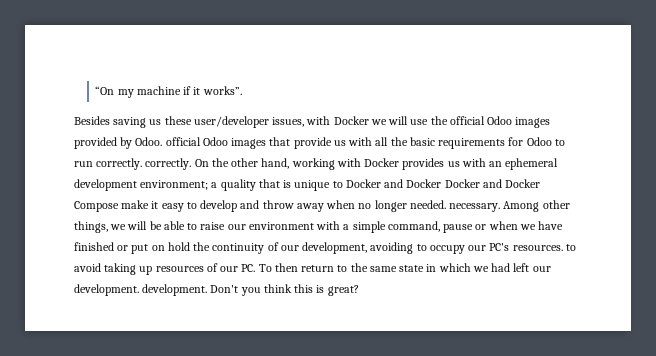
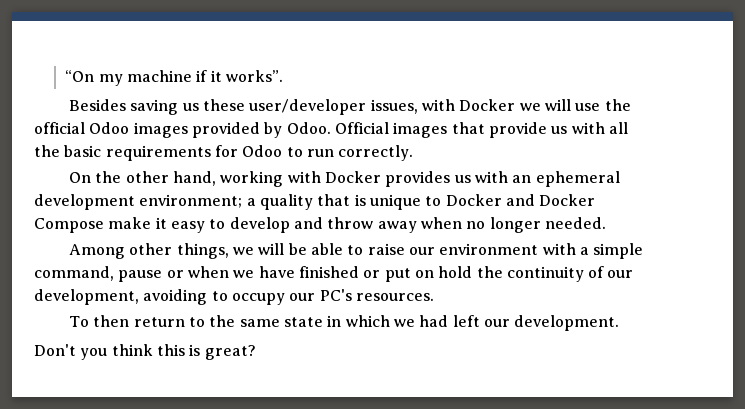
[165,137,228,146] official Odoo -> [334,122,389,134] Official
[145,158,192,170] correctly. -> (414, 153) //
[444,179,541,188] Docker and Docker -> (596, 200) none
[449,203,501,212] necessary. -> (606, 223) //
[565,244,576,251] [74,263,256,275] to avoid taking up resources of our PC. -> (434, 297) //
[142,284,208,296] development. -> (620, 323) //

